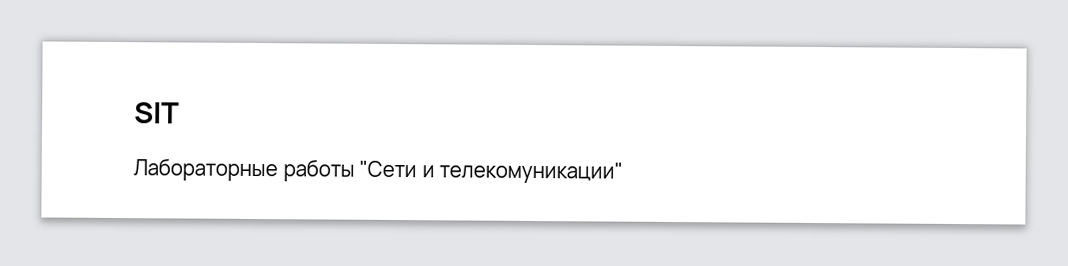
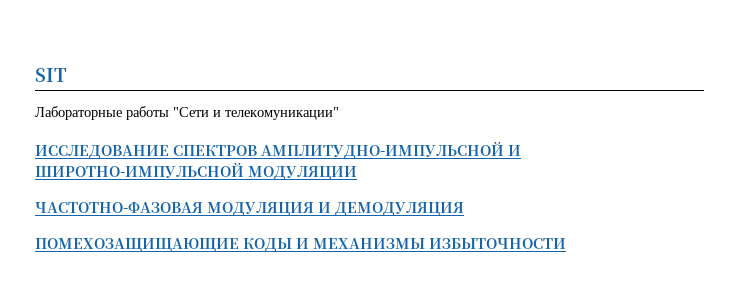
(624, 172) none -> [35,141,521,160] [35,162,357,181] [35,202,464,217] [35,238,566,253] // ИССЛЕДОВАНИЕ СПЕКТРОВ АМПЛИТУДНО-ИМПУЛЬСНОЙ И ШИРОТНО-ИМПУЛЬСНОЙ МОДУЛЯЦИИ // ЧАСТОТНО-ФАЗОВАЯ МОДУЛЯЦИЯ И ДЕМОДУЛЯЦИЯ // ПОМЕХОЗАЩИЩАЮЩИЕ КОДЫ И МЕХАНИЗМЫ ИЗБЫТОЧНОСТИ

